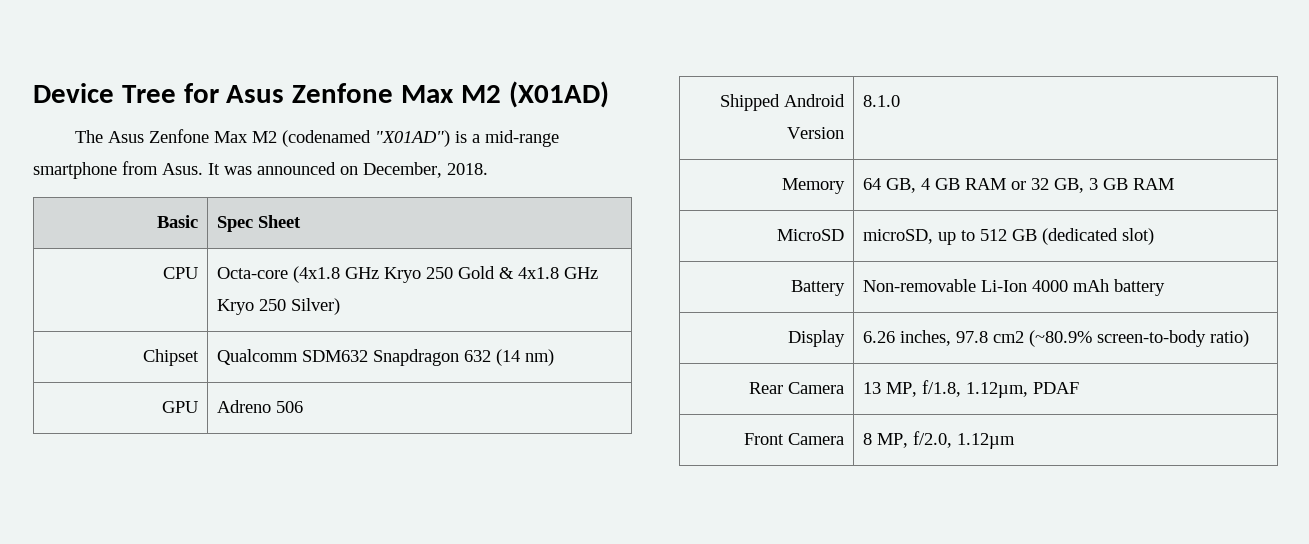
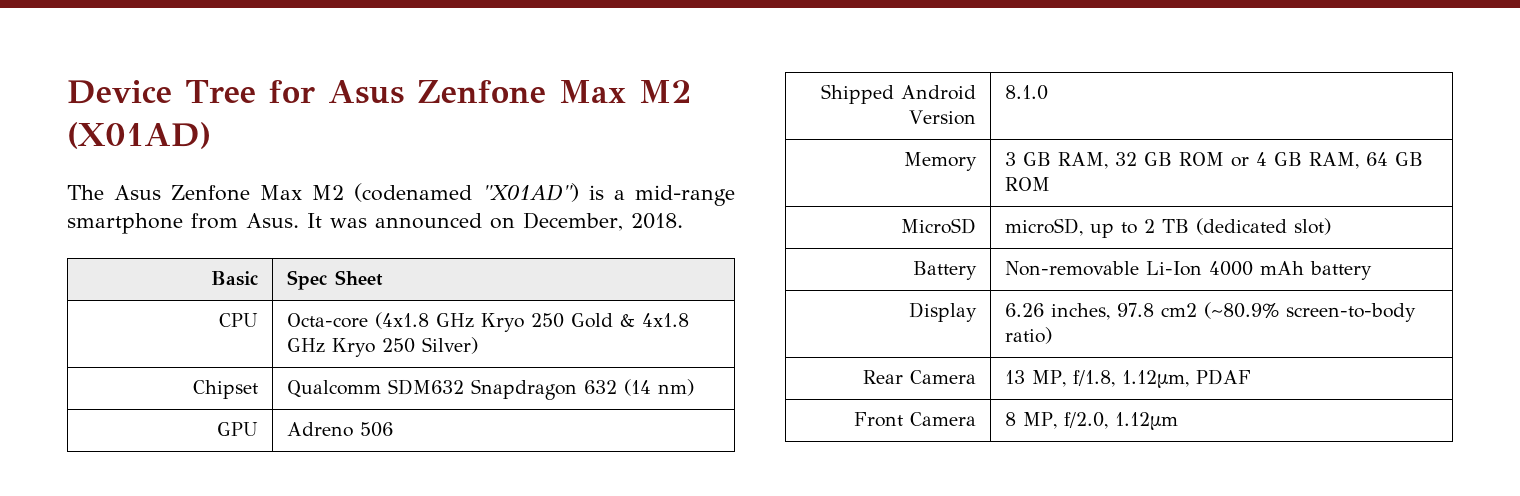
[863,178,1175,193] 64 GB, 4 GB RAM or 32 GB, 3 GB RAM -> [1004,152,1423,169] [1004,177,1050,191] 3 GB RAM, 32 GB ROM or 4 GB RAM, 64 GB ROM
[980,229,1038,241] 512 GB -> [1143,219,1189,233] 2 TB

